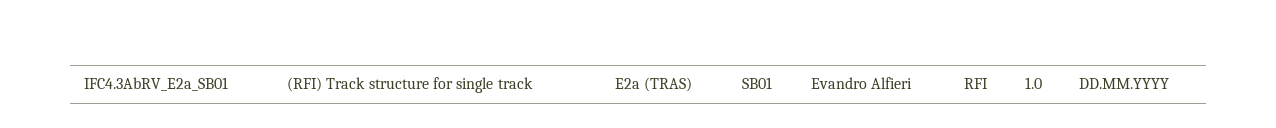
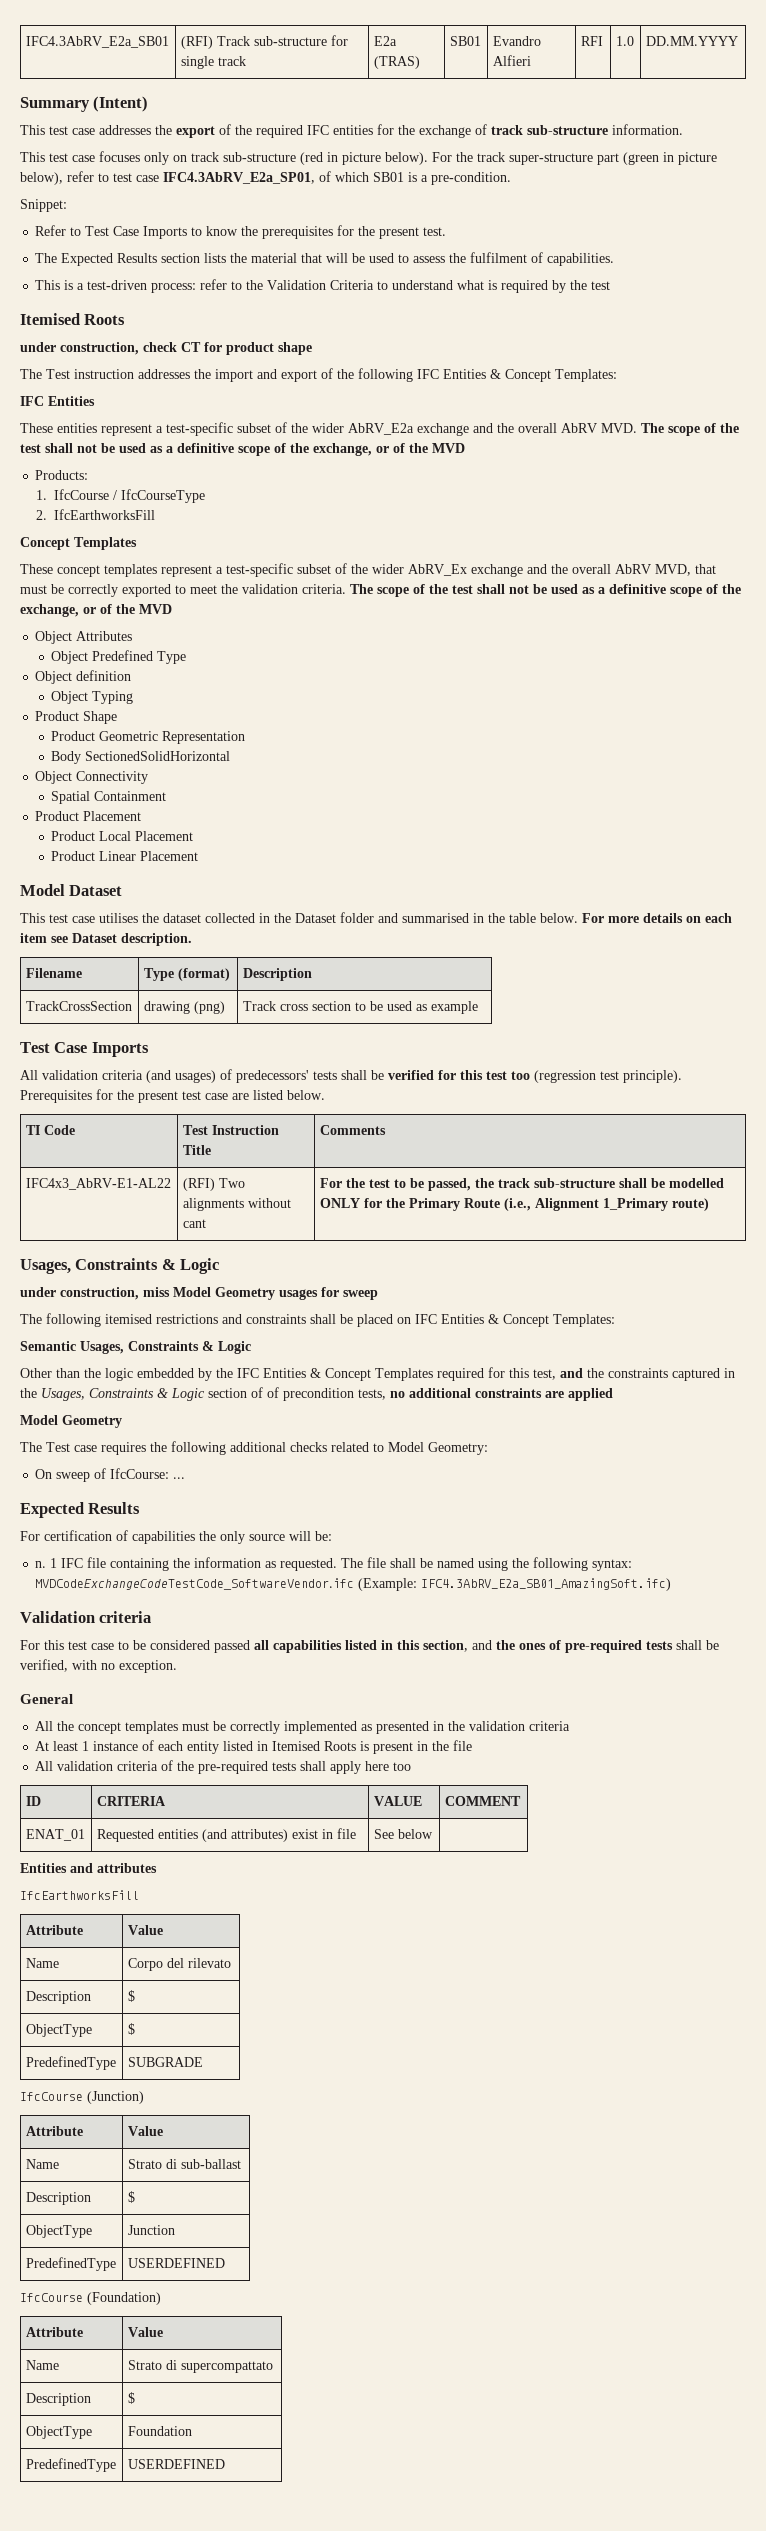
[368,79,429,89] structure -> [253,36,327,46] sub-structure
(1169, 83) none -> [20,96,149,112] [20,124,683,138] [20,151,717,165] [20,171,511,185] [20,199,67,212] [35,225,447,239] [35,252,615,266] [35,279,611,293] [20,313,126,325] [20,342,312,355] [20,368,617,382] [20,396,95,406] [20,422,739,436] [20,443,465,456] [35,470,89,480] [36,489,206,503] [36,509,156,520] [20,537,137,550] [20,563,716,577] [20,584,741,597] [20,604,172,617] [35,631,133,644] [51,650,187,664] [35,670,132,684] [51,691,134,704] [35,711,118,724] [51,731,246,744] [51,751,231,764] [35,771,149,784] [51,791,167,804] [35,811,142,821] [51,831,194,841] [51,851,199,861] [20,884,123,896] [20,912,732,923] [20,933,192,946] [25,968,82,978] [143,968,230,981] [242,968,312,981] [25,1001,132,1011] [143,1001,225,1014] [242,1001,478,1014] [20,1042,149,1057] [20,1069,682,1083] [20,1089,325,1103] [25,1125,75,1135] [182,1125,279,1135] [182,1145,211,1155] [319,1125,386,1135] [25,1178,171,1190] [182,1178,245,1191] [182,1198,291,1211] [182,1219,206,1228] [319,1178,724,1191] [319,1198,709,1211] [20,1258,220,1274] [20,1287,378,1300] [20,1313,615,1327] [20,1341,251,1354] [20,1367,735,1381] [20,1387,613,1401] [20,1415,122,1428] [20,1441,488,1455] [35,1468,186,1482] [20,1502,141,1518] [20,1530,332,1544] [35,1557,633,1571] [35,1578,672,1591] [20,1611,152,1623] [20,1640,719,1653] [20,1659,177,1673] [20,1694,73,1704] [35,1721,571,1734] [35,1740,473,1754] [35,1760,412,1774] [25,1796,41,1806] [96,1796,166,1806] [373,1796,422,1806] [444,1796,521,1806] [25,1829,85,1841] [96,1828,356,1842] [373,1829,433,1839] [20,1863,157,1873] [20,1890,139,1900] [25,1925,83,1935] [127,1925,163,1935] [25,1958,59,1968] [127,1958,231,1971] [25,1991,91,2004] [127,1990,135,2002] [25,2024,92,2037] [127,2023,135,2035] [25,2056,116,2070] [127,2057,203,2067] [20,2091,144,2104] [25,2126,83,2136] [127,2126,163,2136] [25,2159,59,2169] [127,2159,241,2169] [25,2192,91,2205] [127,2191,135,2203] [25,2225,92,2238] [127,2225,175,2235] [25,2257,116,2271] [127,2258,225,2268] [20,2292,161,2305] [25,2327,83,2337] [127,2327,163,2337] [25,2360,59,2370] [127,2360,273,2373] [25,2393,91,2406] [127,2392,135,2404] [25,2426,92,2439] [127,2426,192,2436] [25,2458,116,2472] [127,2459,225,2469] // Summary (Intent) // This test case addresses the export of the required IFC entities for the exchange of track sub-structure information. // This test case focuses only on track sub-structure (red in picture below). For the track super-structure part (green in picture below), refer to test case IFC4.3AbRV_E2a_SP01, of which SB01 is a pre-condition. // Snippet: // Refer to Test Case Imports to know the prerequisites for the present test. // The Expected Results section lists the material that will be used to assess the fulfilment of capabilities. // This is a test-driven process: refer to the Validation Criteria to understand what is required by the test // Itemised Roots // under construction, check CT for product shape // The Test instruction addresses the import and export of the following IFC Entities & Concept Templates: // IFC Entities // These entities represent a test-specific subset of the wider AbRV_E2a exchange and the overall AbRV MVD. The scope of the test shall not be used as a definitive scope of the exchange, or of the MVD // Products: // 1. IfcCourse / IfcCourseType // 2. IfcEarthworksFill // Concept Templates // These concept templates represent a test-specific subset of the wider AbRV_Ex exchange and the overall AbRV MVD, that must be correctly exported to meet the validation criteria. The scope of the test shall not be used as a definitive scope of the exchange, or of the MVD // Object Attributes // Object Predefined Type // Object definition // Object Typing // Product Shape // Product Geometric Representation // Body SectionedSolidHorizontal // Object Connectivity // Spatial Containment // Product Placement // Product Local Placement // Product Linear Placement // Model Dataset // This test case utilises the dataset collected in the Dataset folder and summarised in the table below. For more details on each item see Dataset description. // Filename | Type (format) | Description // TrackCrossSection | drawing (png) | Track cross section to be used as example // Test Case Imports // All validation criteria (and usages) of predecessors' tests shall be verified for this test too (regression test principle). Prerequisites for the present test case are listed below. // TI Code | Test Instruction Title | Comments // IFC4x3_AbRV-E1-AL22 | (RFI) Two alignments without cant | For the test to be passed, the track sub-structure shall be modelled ONLY for the Primary Route (i.e., Alignment 1_Primary route) // Usages, Constraints & Logic // under construction, miss Model Geometry usages for sweep // The following itemised restrictions and constraints shall be placed on IFC Entities & Concept Templates: // Semantic Usages, Constraints & Logic // Other than the logic embedded by the IFC Entities & Concept Templates required for this test, and the constraints captured in the Usages, Constraints & Logic section of of precondition tests, no additional constraints are applied // Model Geometry // The Test case requires the following additional checks related to Model Geometry: // On sweep of IfcCourse: ... // Expected Results // For certification of capabilities the only source will be: // n. 1 IFC file containing the information as requested. The file shall be named using the following syntax: MVDCodeExchangeCodeTestCode_SoftwareVendor.ifc (Example: IFC4.3AbRV_E2a_SB01_AmazingSoft.ifc) // Validation criteria // For this test case to be considered passed all capabilities listed in this section, and the ones of pre-required tests shall be verified, with no exception. // General // All the concept templates must be correctly implemented as presented in the validation criteria // At least 1 instance of each entity listed in Itemised Roots is present in the file // All validation criteria of the pre-required tests shall apply here too // ID | CRITERIA | VALUE | COMMENT // ENAT_01 | Requested entities (and attributes) exist in file | See below | // Entities and attributes // IfcEarthworksFill // Attribute | Value // Name | Corpo del rilevato // Description | $ // ObjectType | $ // PredefinedType | SUBGRADE // IfcCourse (Junction) // Attribute | Value // Name | Strato di sub-ballast // Description | $ // ObjectType | Junction // PredefinedType | USERDEFINED // IfcCourse (Foundation) // Attribute | Value // Name | Strato di supercompattato // Description | $ // ObjectType | Foundation // PredefinedType | USERDEFINED

